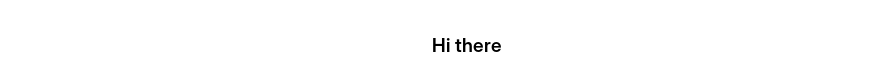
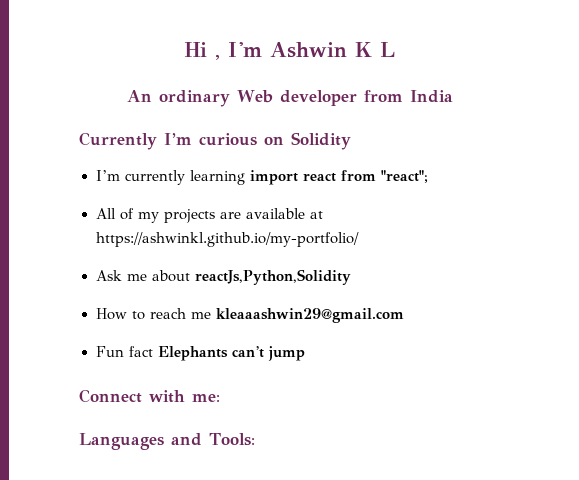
[455,38,503,52] there -> [215,42,395,60] [126,90,453,107] [79,132,351,150] [95,170,428,185] [95,208,323,223] [95,232,359,247] [95,269,351,285] [95,308,404,323] [95,346,305,361] [79,389,220,403] [79,433,255,450] , I'm Ashwin K L // An ordinary Web developer from India // Currently I’m curious on Solidity // I’m currently learning import react from "react"; // All of my projects are available at https://ashwinkl.github.io/my-portfolio/ // Ask me about reactJs,Python,Solidity // How to reach me kleaaashwin29@gmail.com // Fun fact Elephants can’t jump // Connect with me: // Languages and Tools:

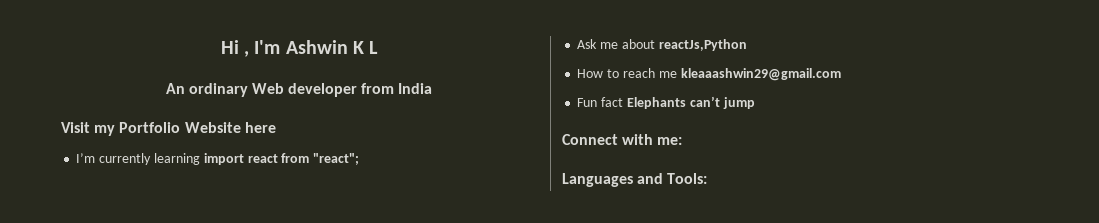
[79,132,351,150] Currently I’m curious on Solidity -> [61,122,276,136] Visit my Portfolio Website here
[95,208,323,223] [95,232,359,247] // All of my projects are available at https://ashwinkl.github.io/my-portfolio/ -> (360, 159) none
[194,269,351,285] reactJs,Python,Solidity -> [658,39,747,51] reactJs,Python

